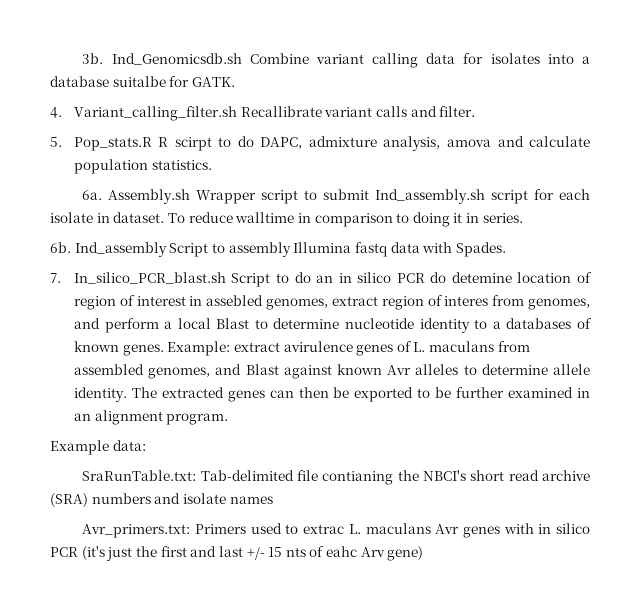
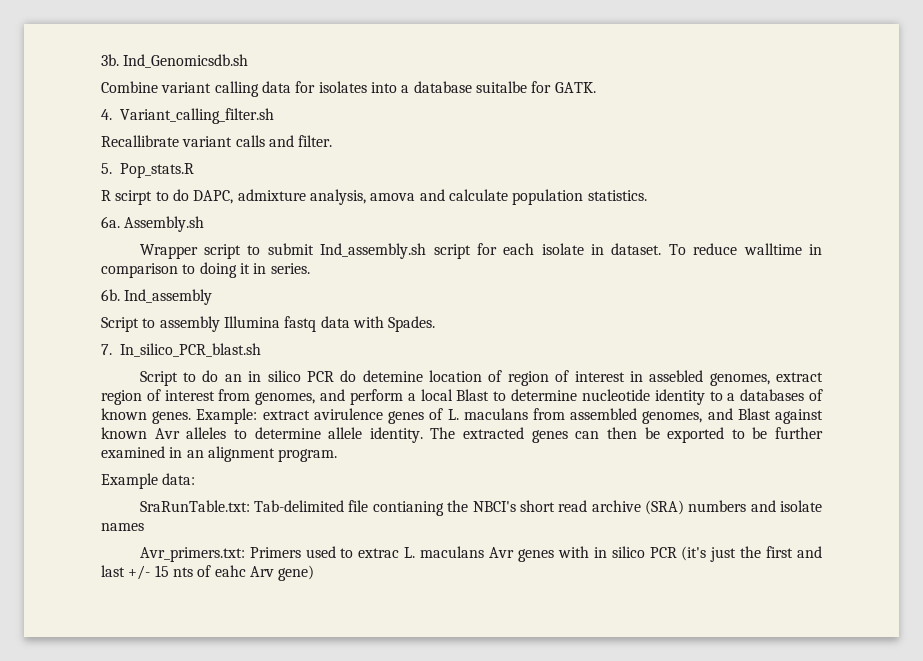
(242, 59) none -> (249, 61) //
(237, 113) none -> (274, 116) //
(152, 144) none -> (194, 170) //
(191, 196) none -> (205, 224) //
(167, 249) none -> (213, 297) //
(226, 278) none -> (261, 350) //
[444,296,489,306] interes -> [164,390,215,401] interest

